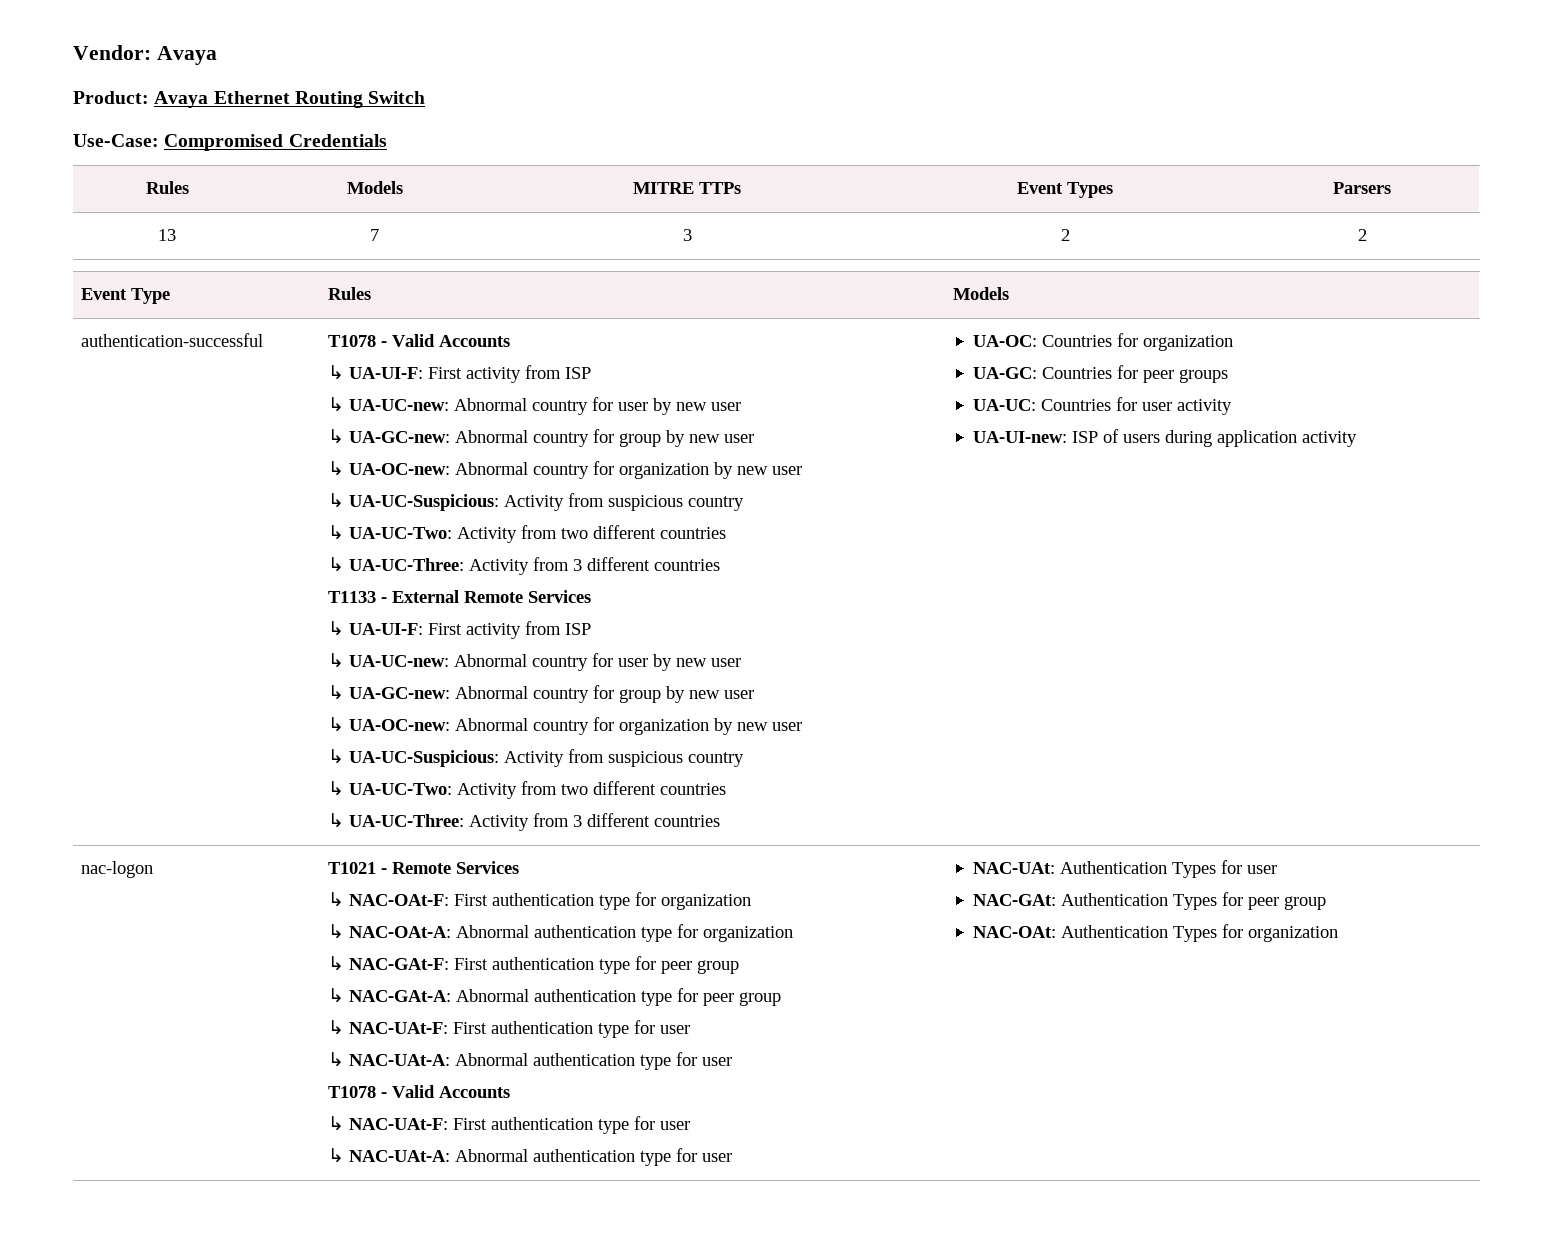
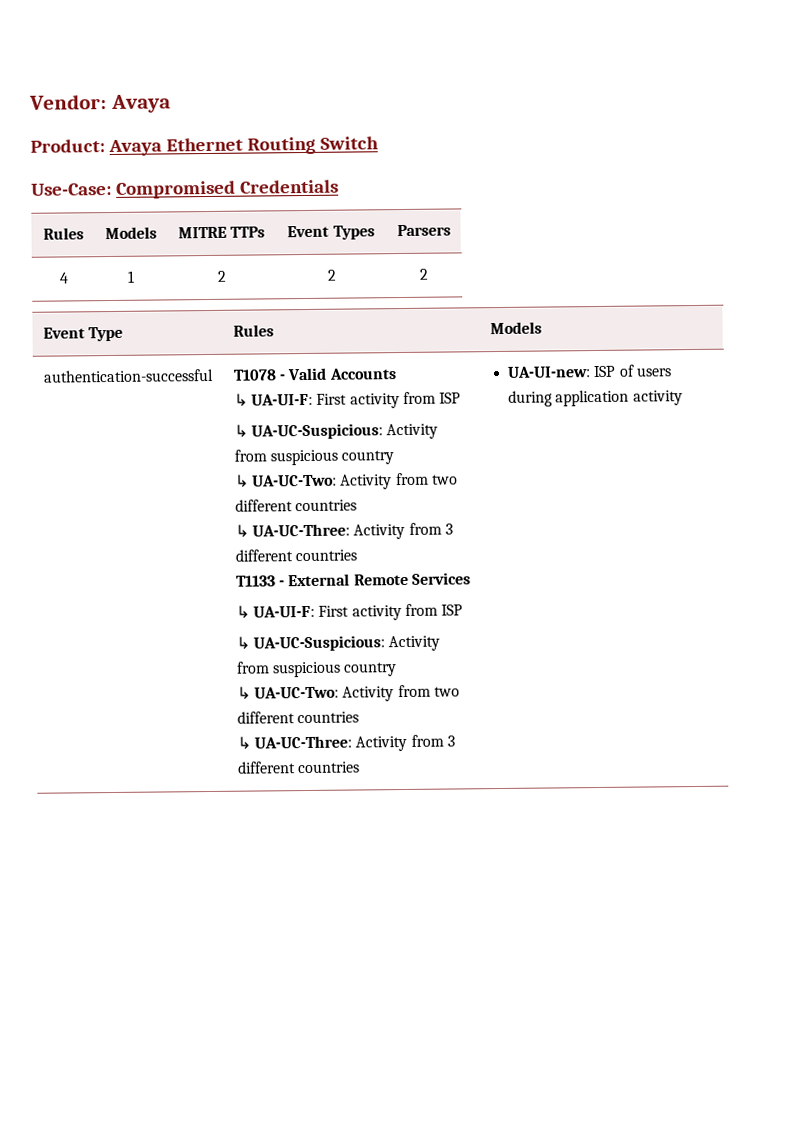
[158,229,176,241] [370,229,379,241] [682,229,692,241] 13 | 7 | 3 -> [58,272,69,284] [127,270,135,283] [217,270,227,282] 4 | 1 | 2
[327,397,741,415] [327,429,754,447] [327,461,802,479] // ↳ UA-UC-new: Abnormal country for user by new user // ↳ UA-GC-new: Abnormal country for group by new user // ↳ UA-OC-new: Abnormal country for organization by new user -> (462, 398) none
[327,653,741,671] [327,685,754,703] [327,717,802,735] // ↳ UA-UC-new: Abnormal country for user by new user // ↳ UA-GC-new: Abnormal country for group by new user // ↳ UA-OC-new: Abnormal country for organization by new user -> (464, 610) none
[973,333,1234,351] [973,365,1229,383] [973,397,1233,415] UA-OC: Countries for organization // UA-GC: Countries for peer groups // UA-UC: Countries for user activity // -> (360, 767) none
[80,861,153,878] [327,861,519,874] [327,892,751,910] [327,924,793,942] [327,956,739,974] [327,988,781,1006] [327,1020,690,1038] [327,1052,732,1070] [327,1085,510,1098] [327,1116,690,1134] [327,1148,732,1166] [973,860,1278,878] [973,892,1327,910] [973,924,1339,942] // nac-logon | T1021 - Remote Services // ↳ NAC-OAt-F: First authentication type for organization // ↳ NAC-OAt-A: Abnormal authentication type for organization // ↳ NAC-GAt-F: First authentication type for peer group // ↳ NAC-GAt-A: Abnormal authentication type for peer group // ↳ NAC-UAt-F: First authentication type for user // ↳ NAC-UAt-A: Abnormal authentication type for user // T1078 - Valid Accounts // ↳ NAC-UAt-F: First authentication type for user // ↳ NAC-UAt-A: Abnormal authentication type for user | NAC-UAt: Authentication Types for user // NAC-GAt: Authentication Types for peer group // NAC-OAt: Authentication Types for organization -> (683, 398) none

